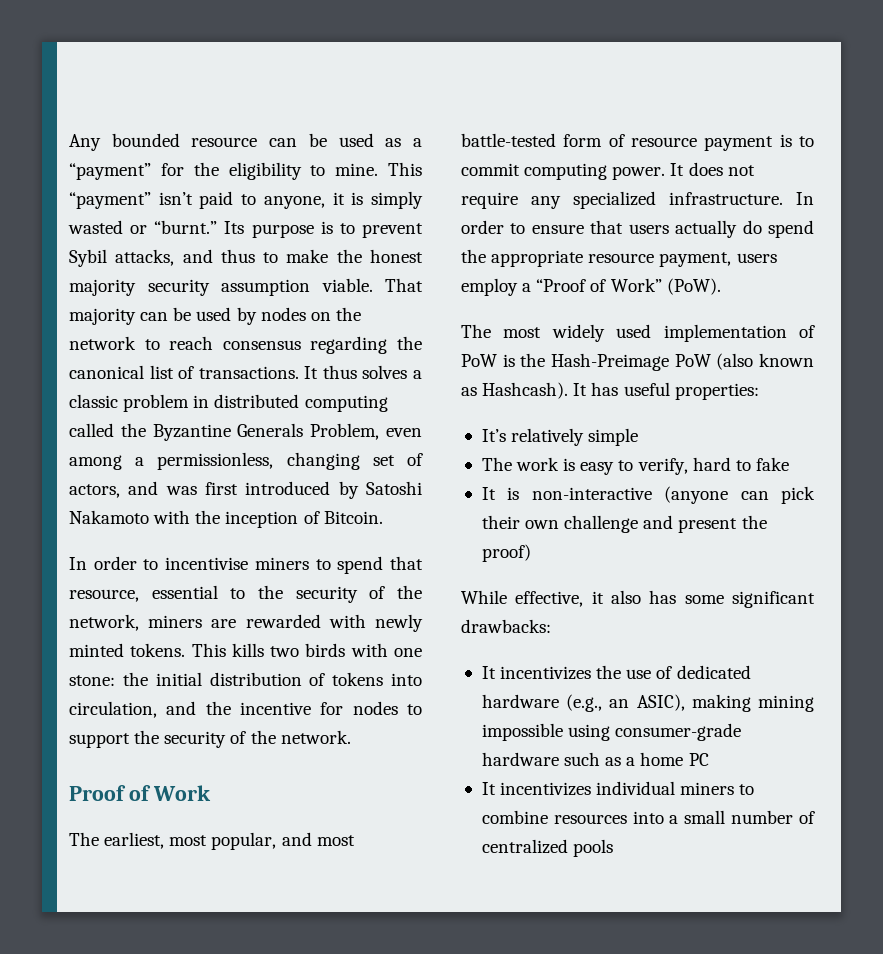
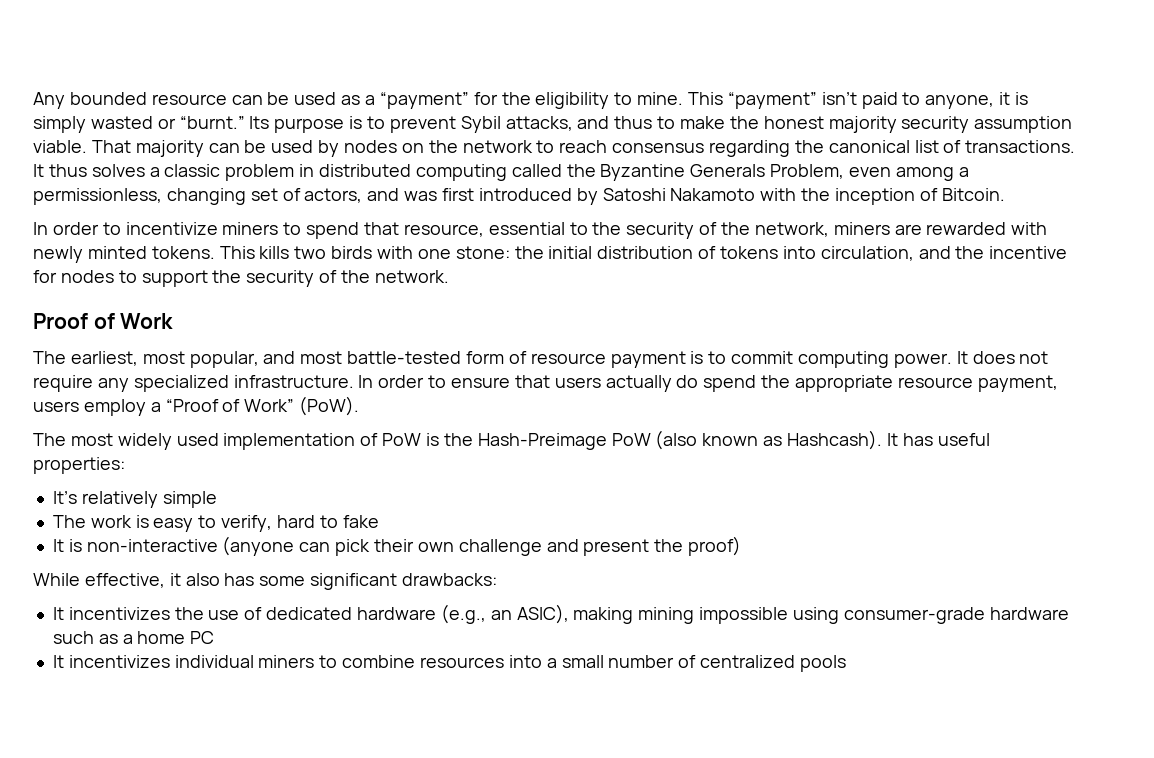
[165,557,249,570] incentivise -> [125,222,218,235] incentivize

